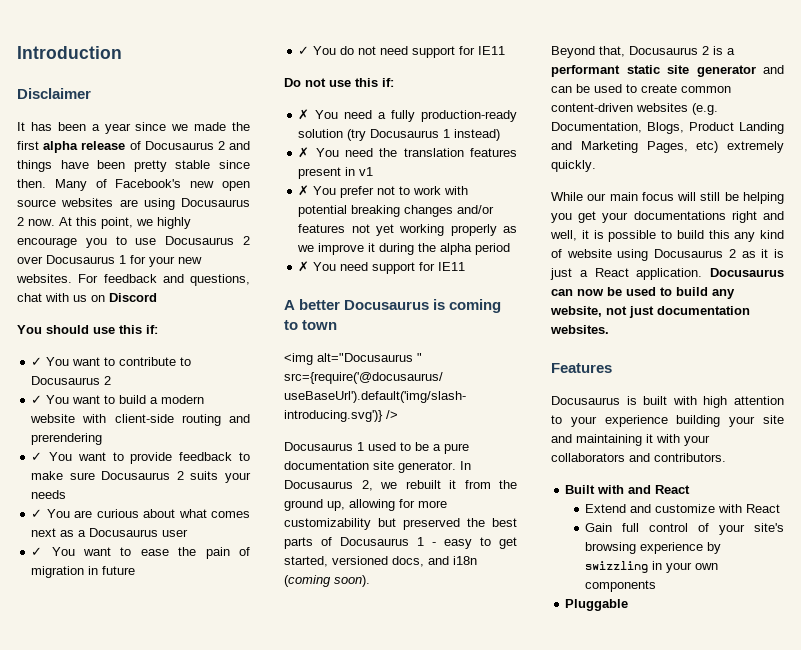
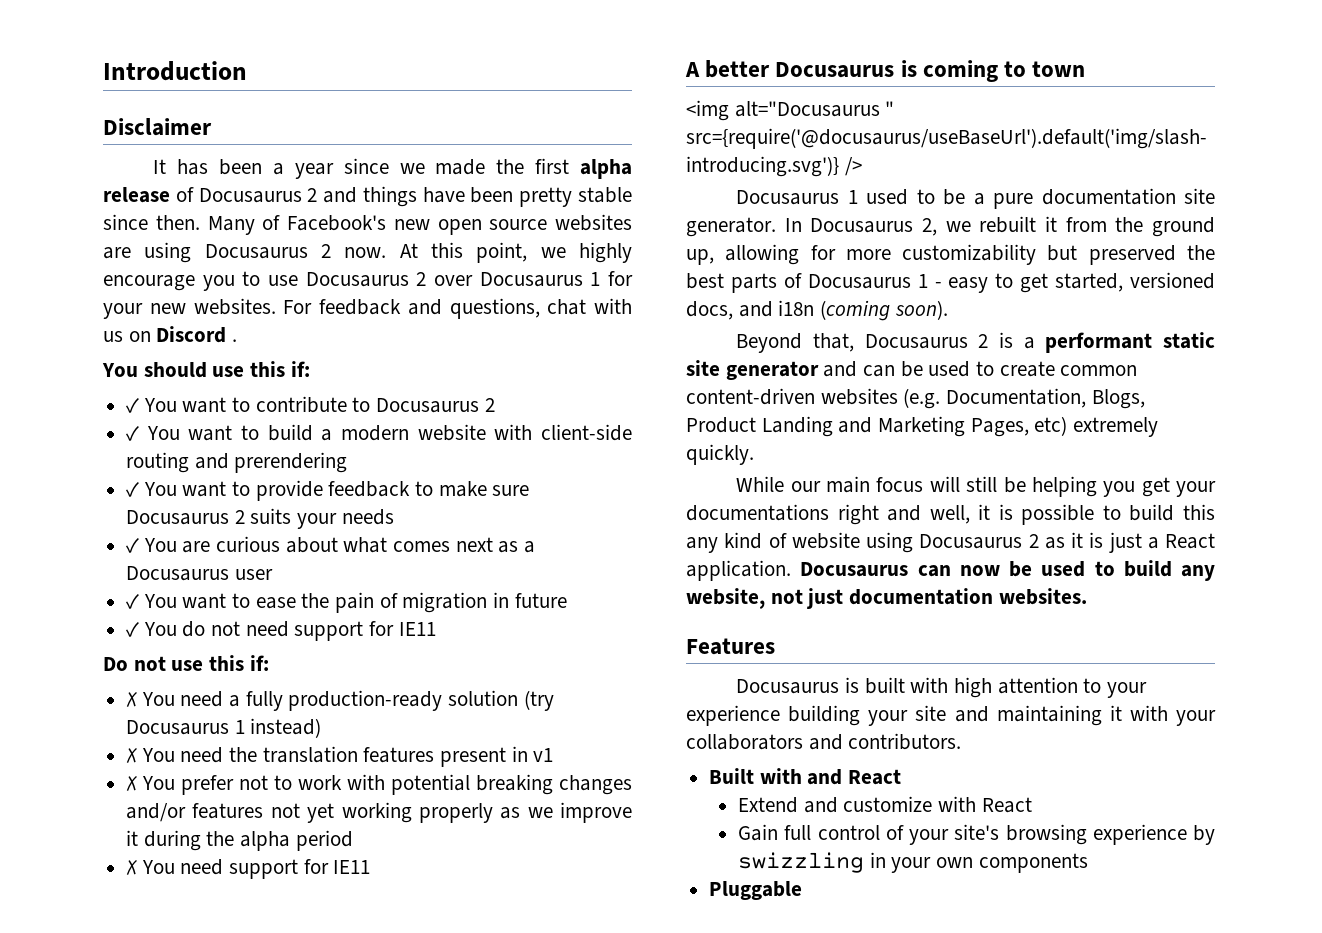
(157, 297) none -> [232,339,238,342] .

